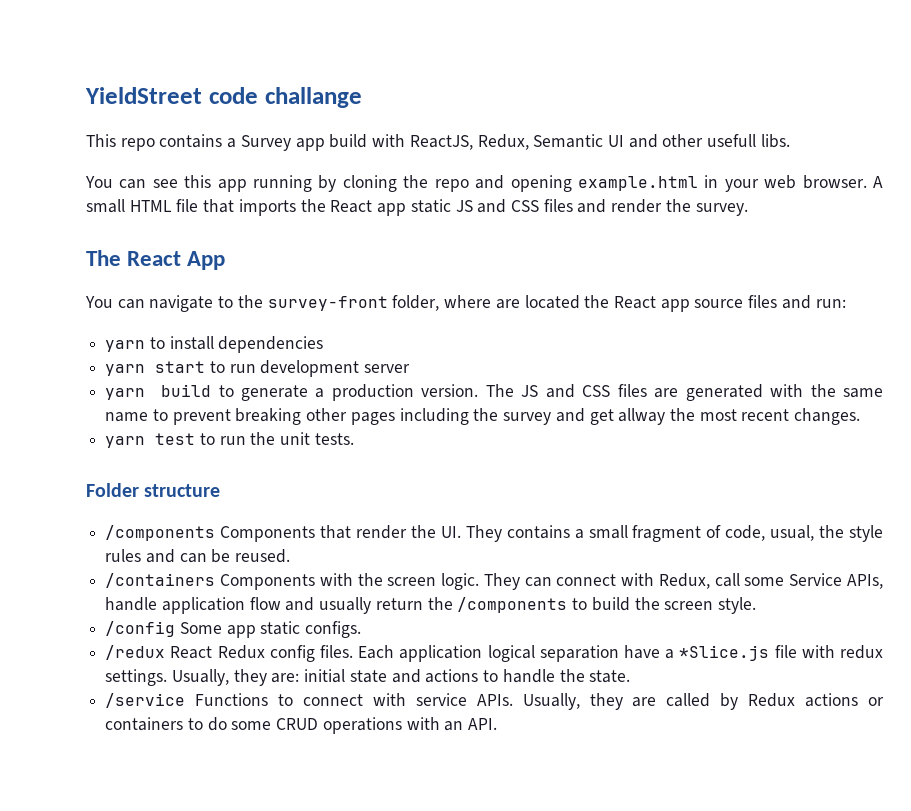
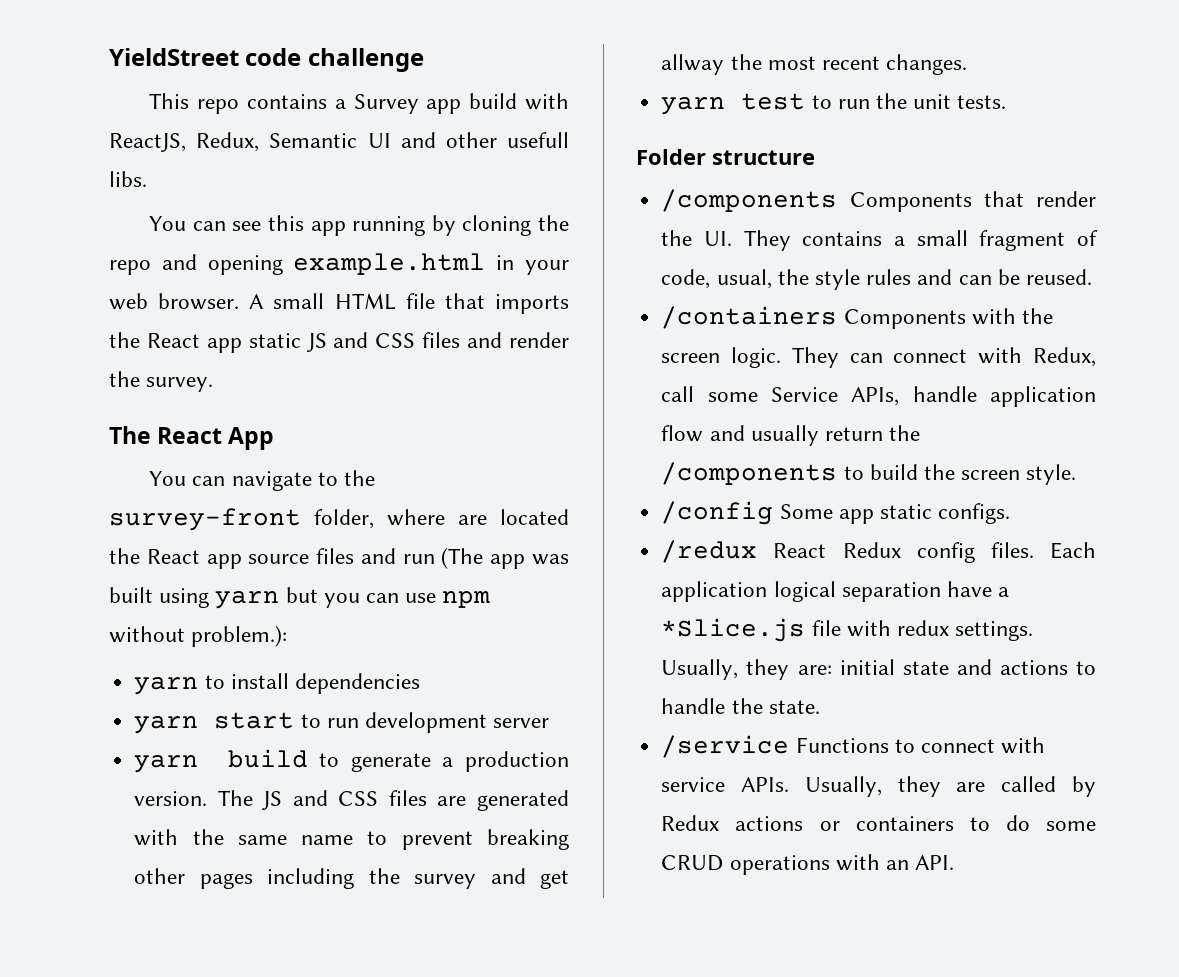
[264,87,362,108] challange -> [307,48,424,72] challenge
[815,299,846,308] run: -> [402,547,569,569] [109,587,491,609] [109,625,288,647] run (The app was built using yarn but you can use npm without problem.):

